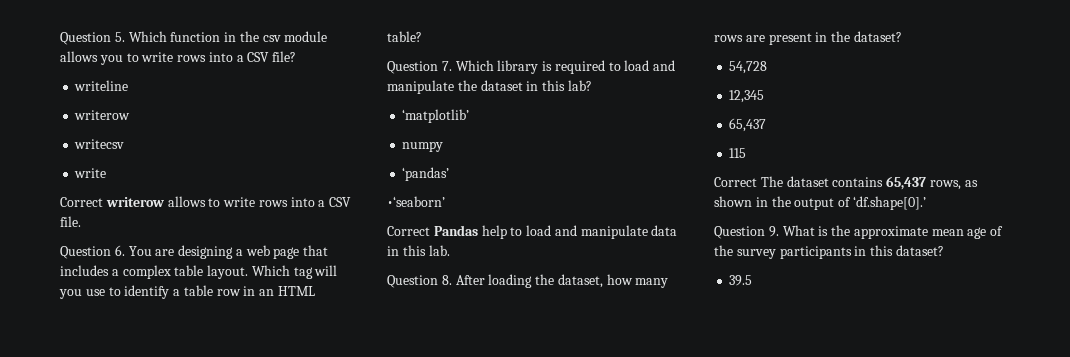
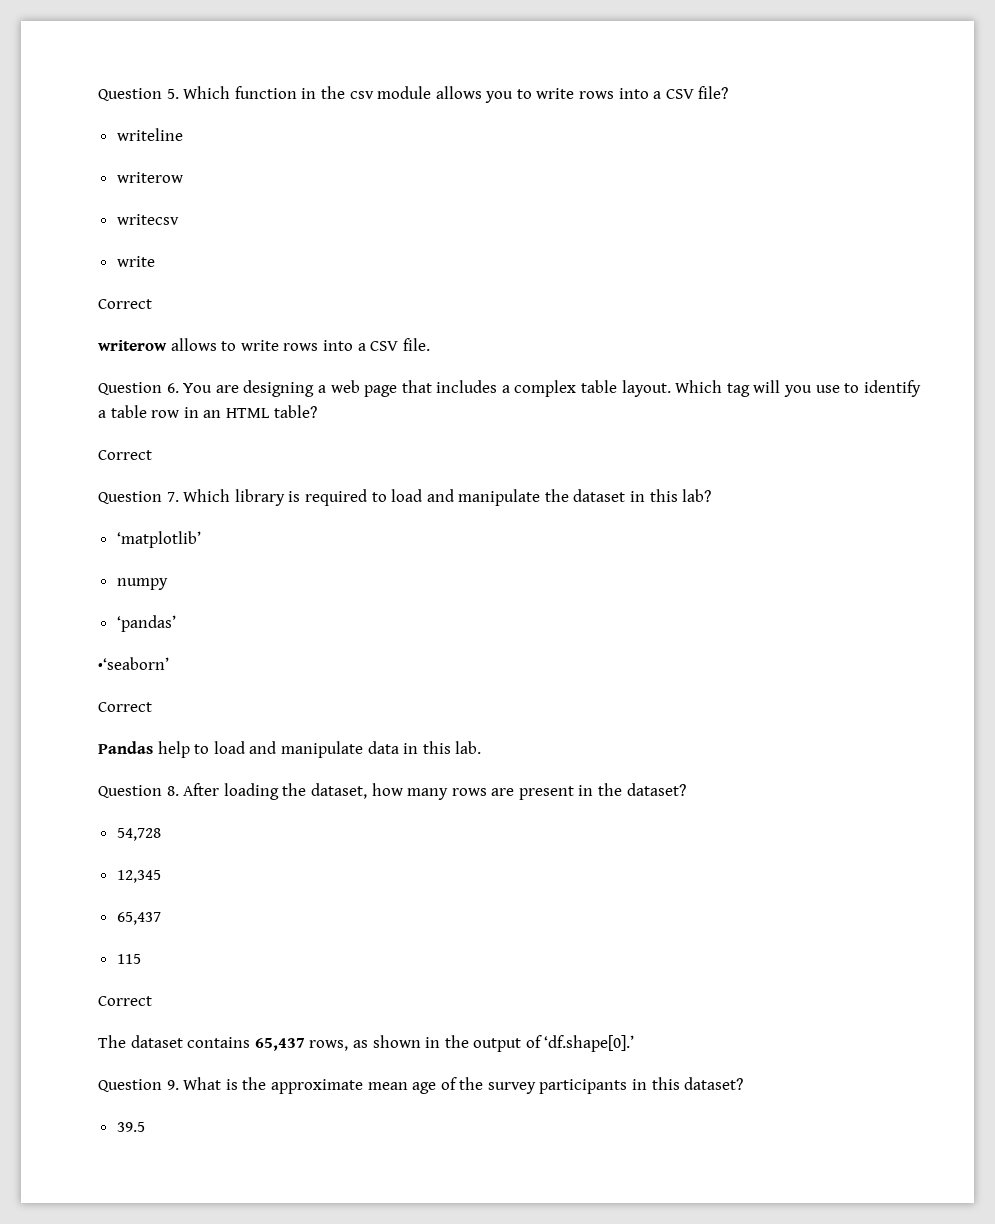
(103, 202) none -> (152, 304) //
(422, 36) none -> [98,450,152,460] // Correct
(430, 231) none -> (152, 707) //
(757, 182) none -> (152, 1001) //

